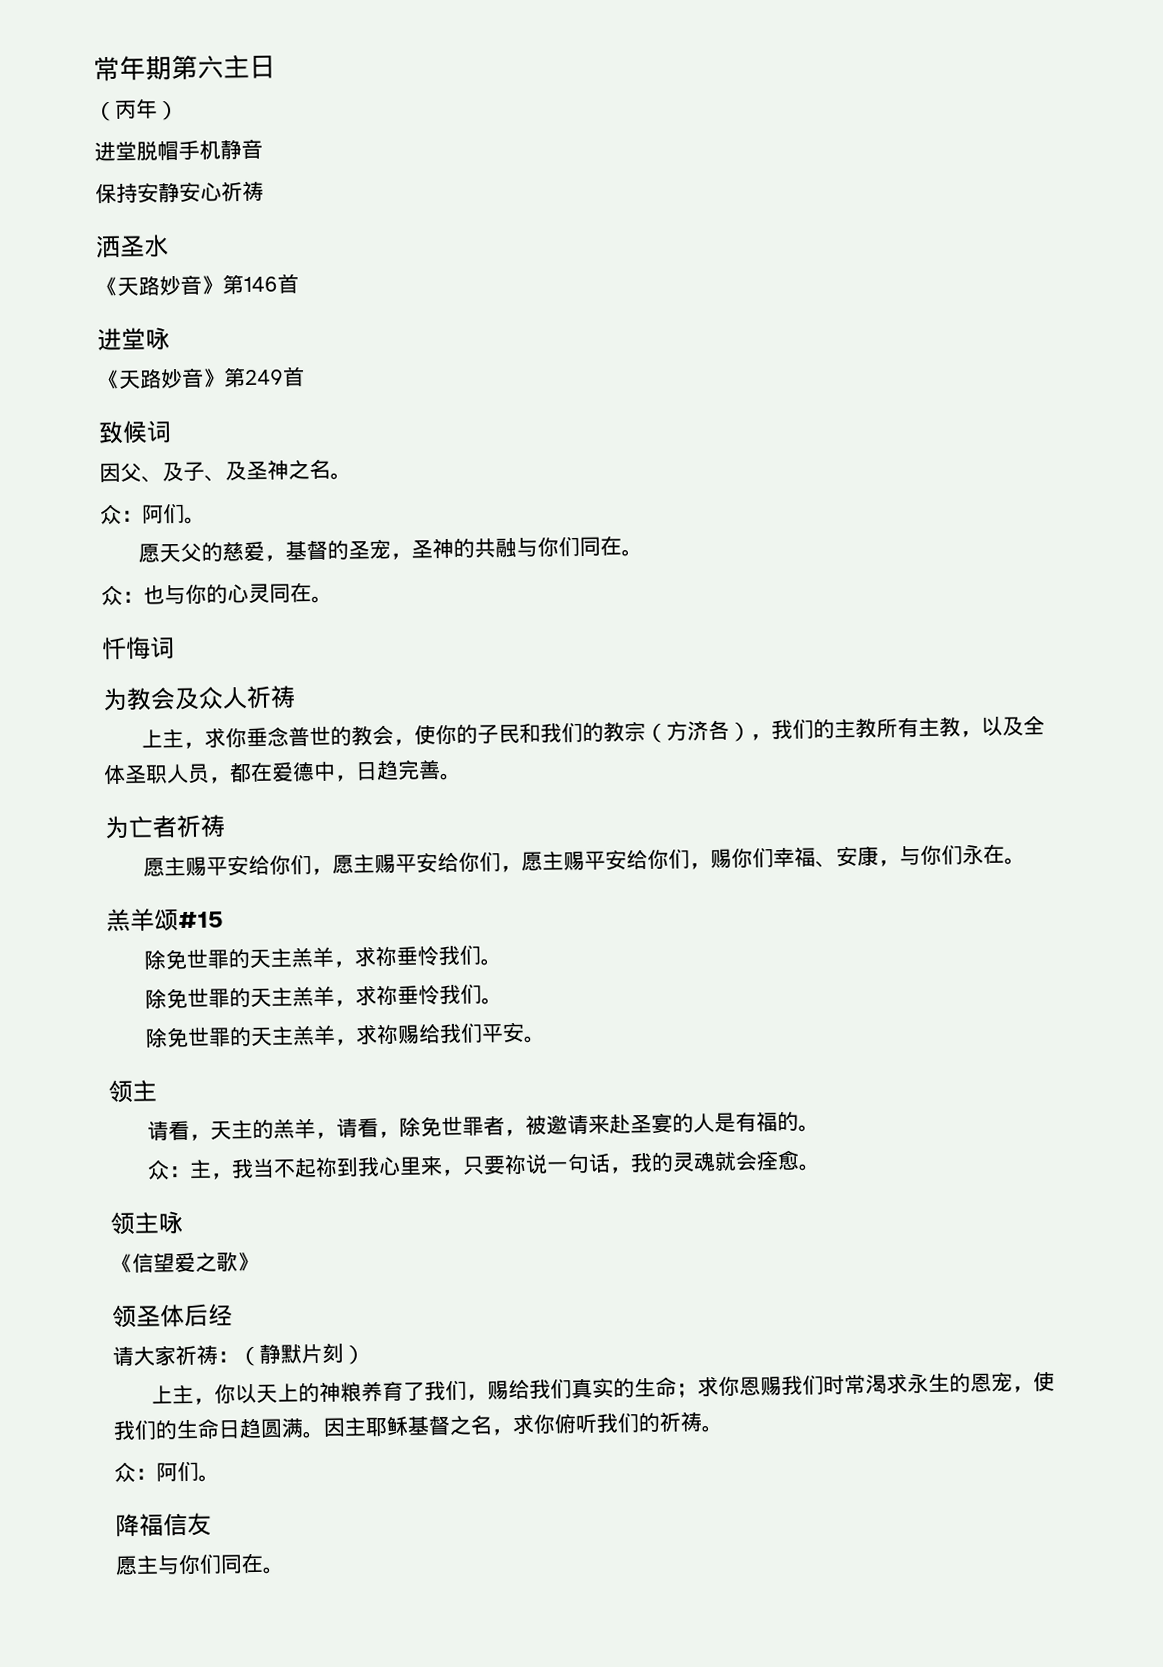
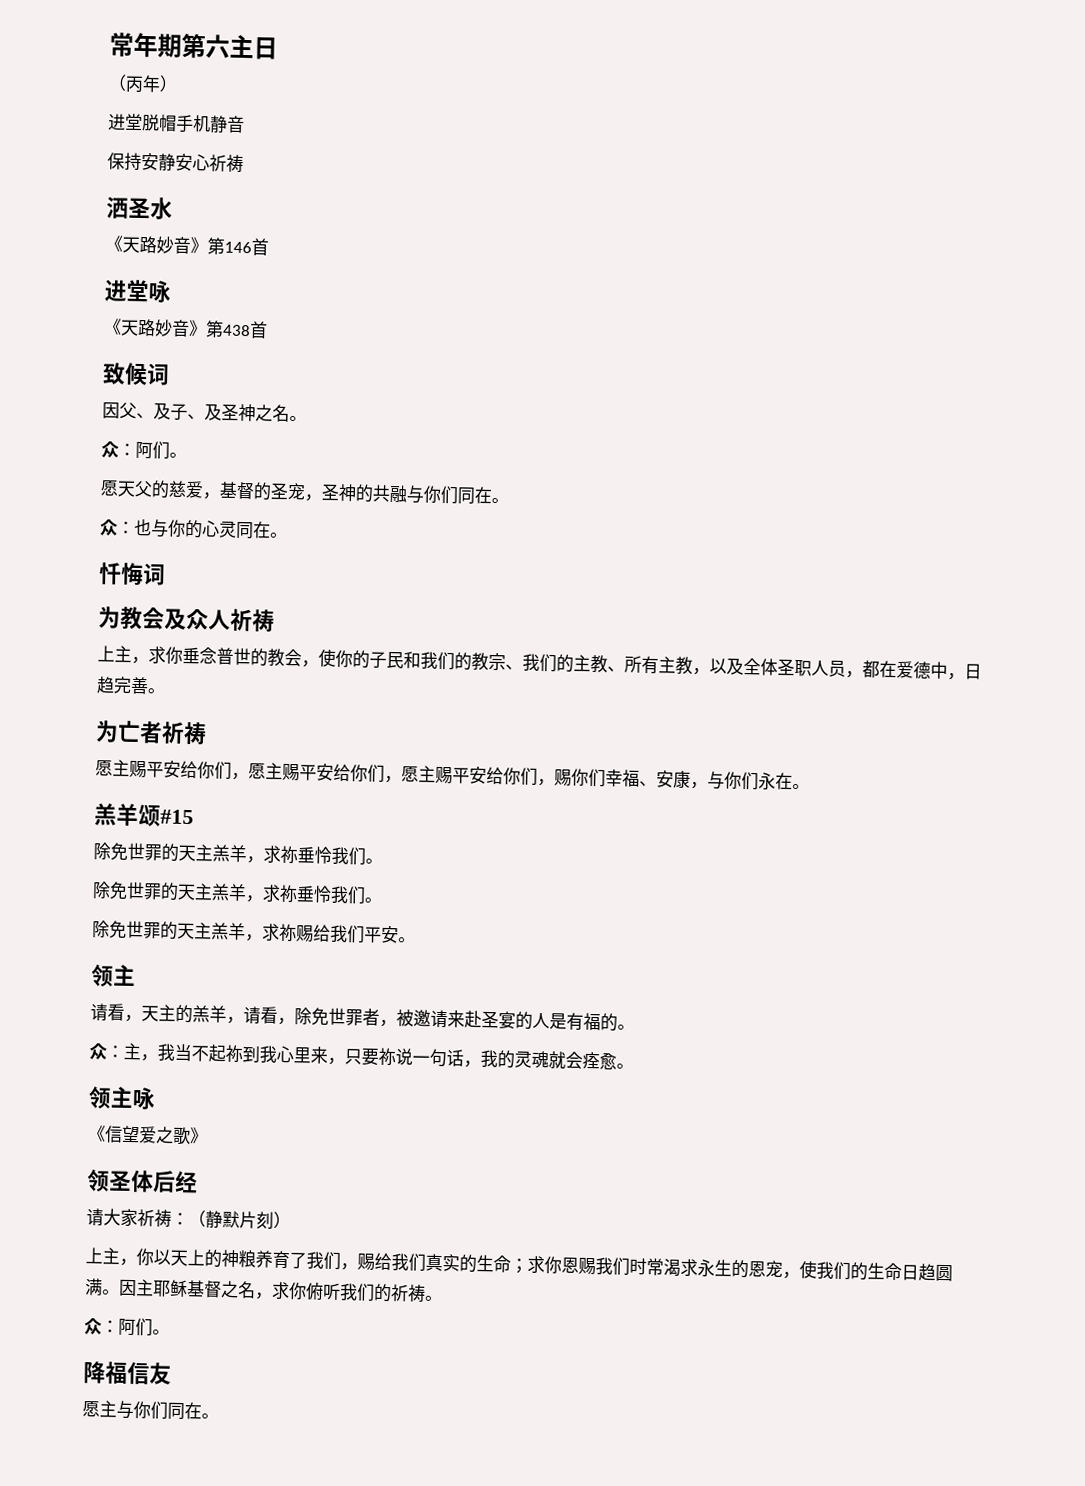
[245,369,284,385] 249 -> [222,324,251,337] 438
[645,719,773,744] （方济各）， -> [505,664,523,670] 、
(878, 727) none -> [607,666,625,672] 、

